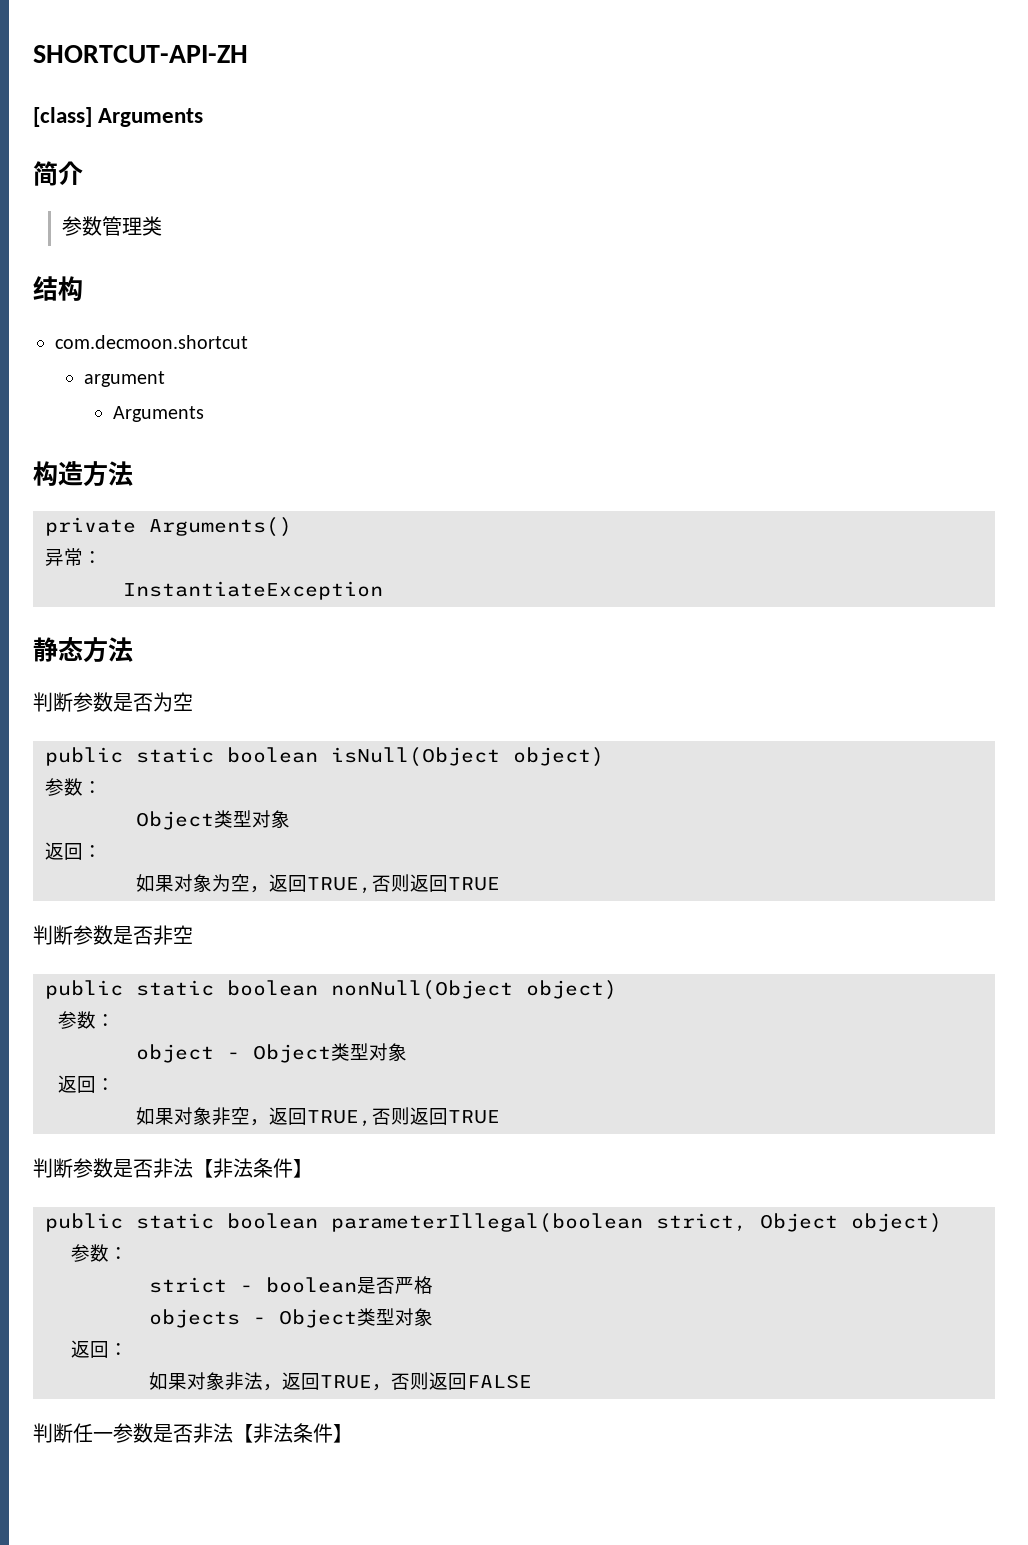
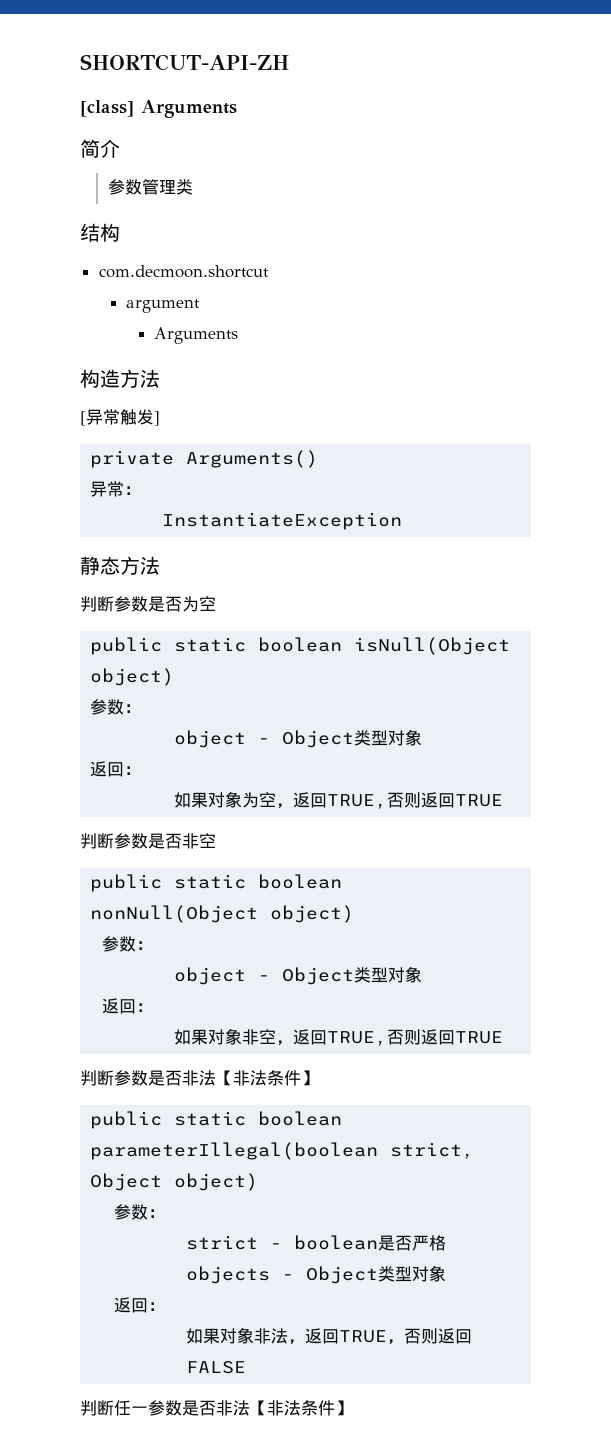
(133, 473) none -> [80,409,160,426] // [异常触发]
(102, 787) none -> [174,730,271,748] object -

